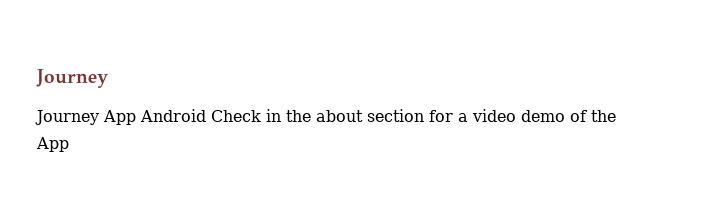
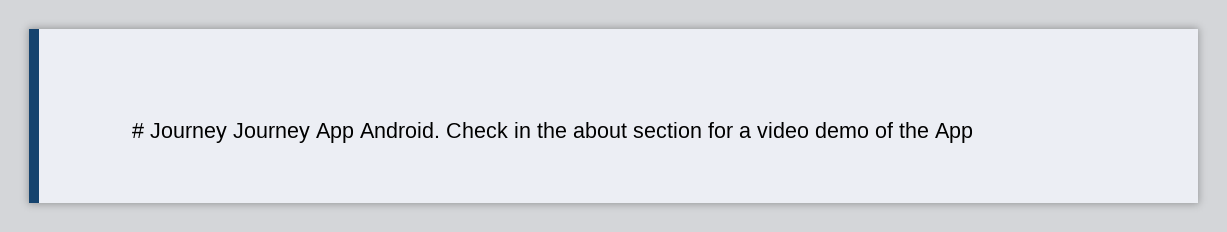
[36,69,109,88] Journey // -> [132,123,227,143] # Journey
[140,109,206,122] Android -> [360,122,440,138] Android.

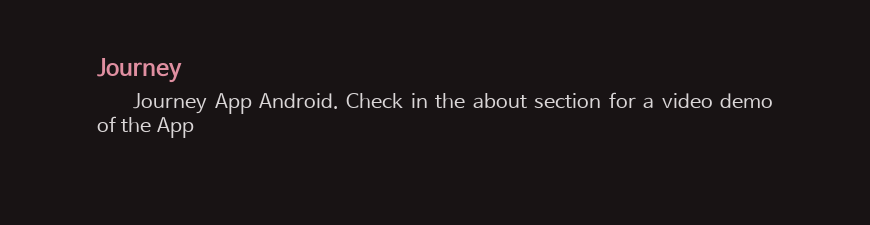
[132,123,227,143] # Journey -> [97,58,182,83] Journey //

